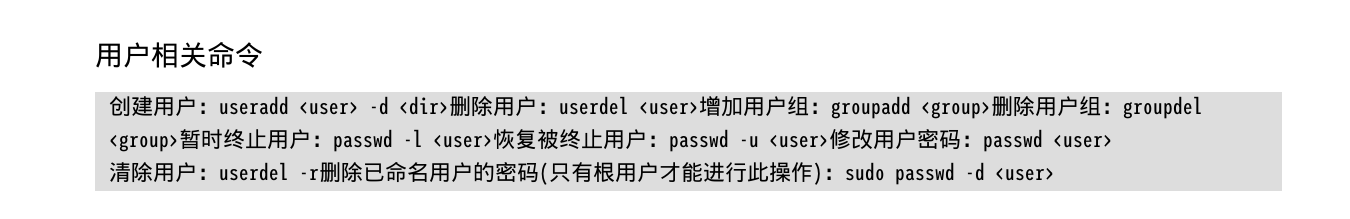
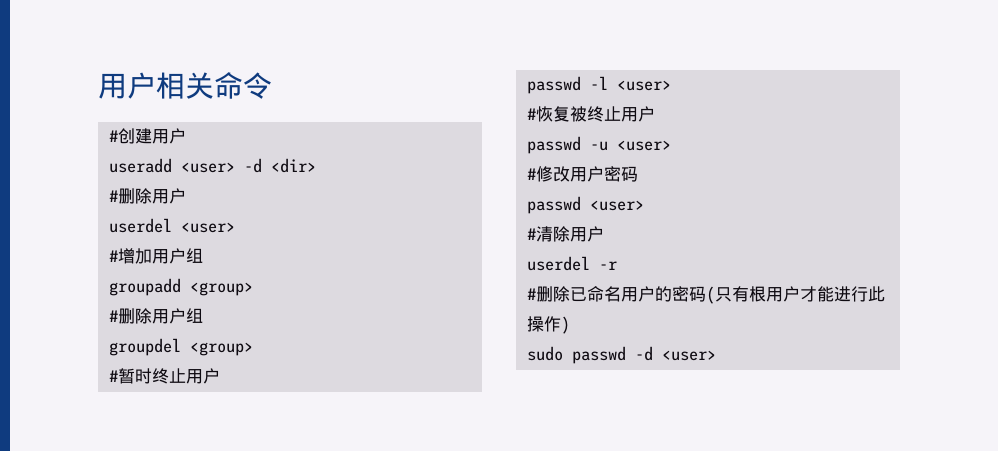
(263, 55) none -> [108,130,118,142] #
[196,102,219,114] ： -> (186, 136) //
[448,96,559,117] 删除用户： -> [108,188,186,204] // #删除用户 //
(699, 108) none -> [108,250,118,262] // #
[808,102,831,114] ： -> (203, 255) //
(991, 110) none -> [108,310,118,322] // #
[1100,102,1123,114] ： -> (203, 315) //
(179, 143) none -> [108,370,118,382] // #
[310,135,333,147] ： -> (220, 376) //
(493, 141) none -> [526,108,536,120] // #
[646,135,669,147] ： -> (655, 114) //
(829, 141) none -> [526,168,536,180] // #
[960,135,983,147] ： -> (638, 174) //
(1113, 141) none -> [526,228,536,240] #
[196,168,219,180] ： -> (604, 234) //
(319, 174) none -> [526,288,536,300] // #
[822,168,845,180] ： -> (570, 325) //

